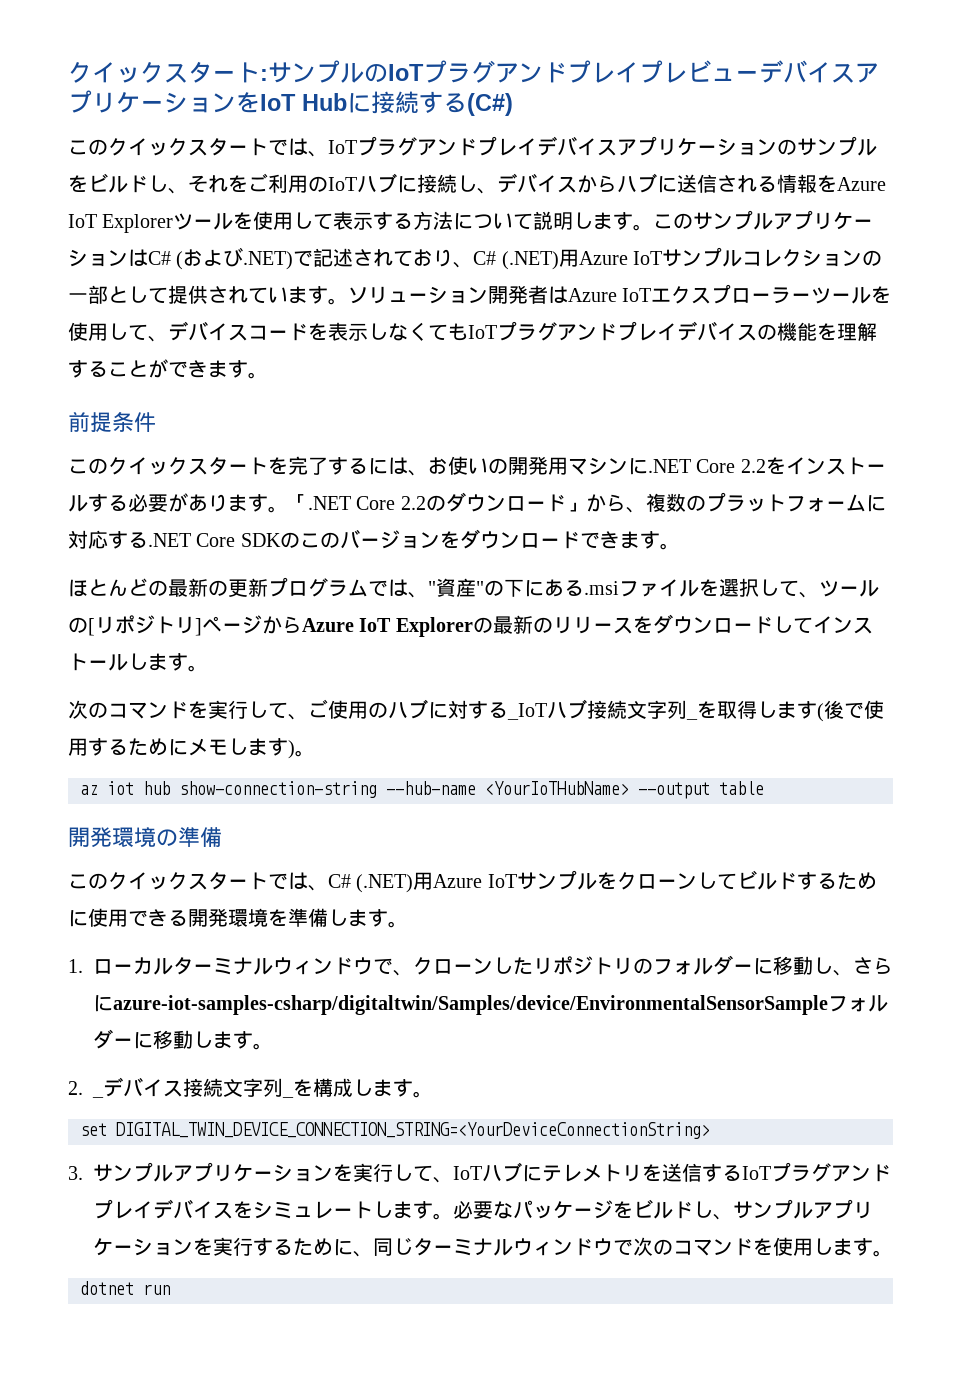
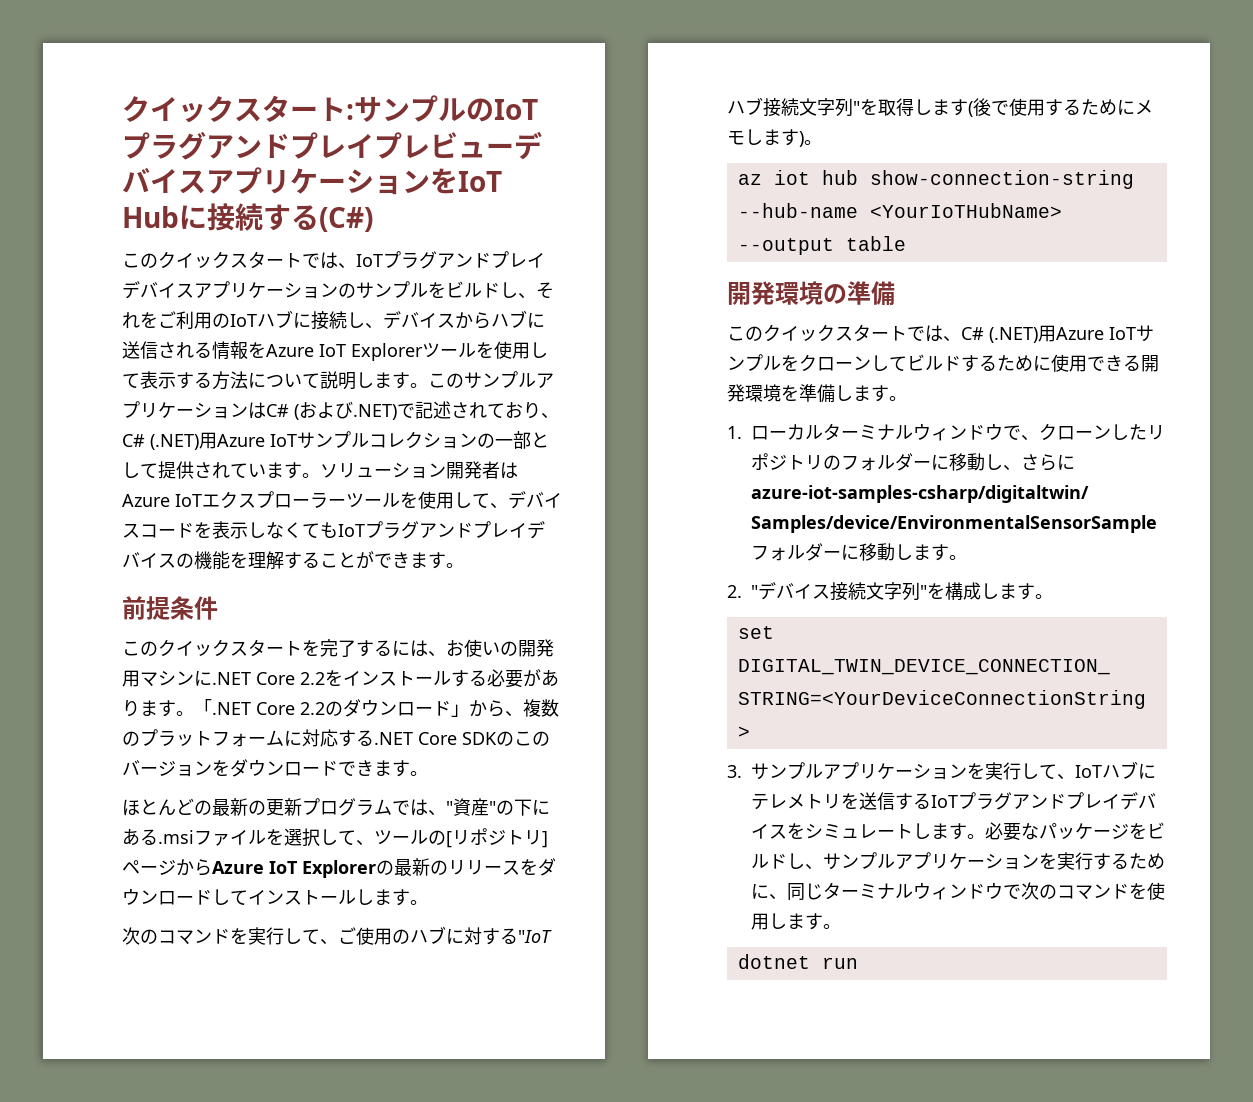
[507,703,547,720] _IoT -> [518,930,552,943] "IoT
[686,717,698,720] _ -> [853,101,860,114] "
[92,1095,104,1098] _ -> [751,585,758,598] "
[282,1095,294,1098] _ -> [920,585,927,598] "

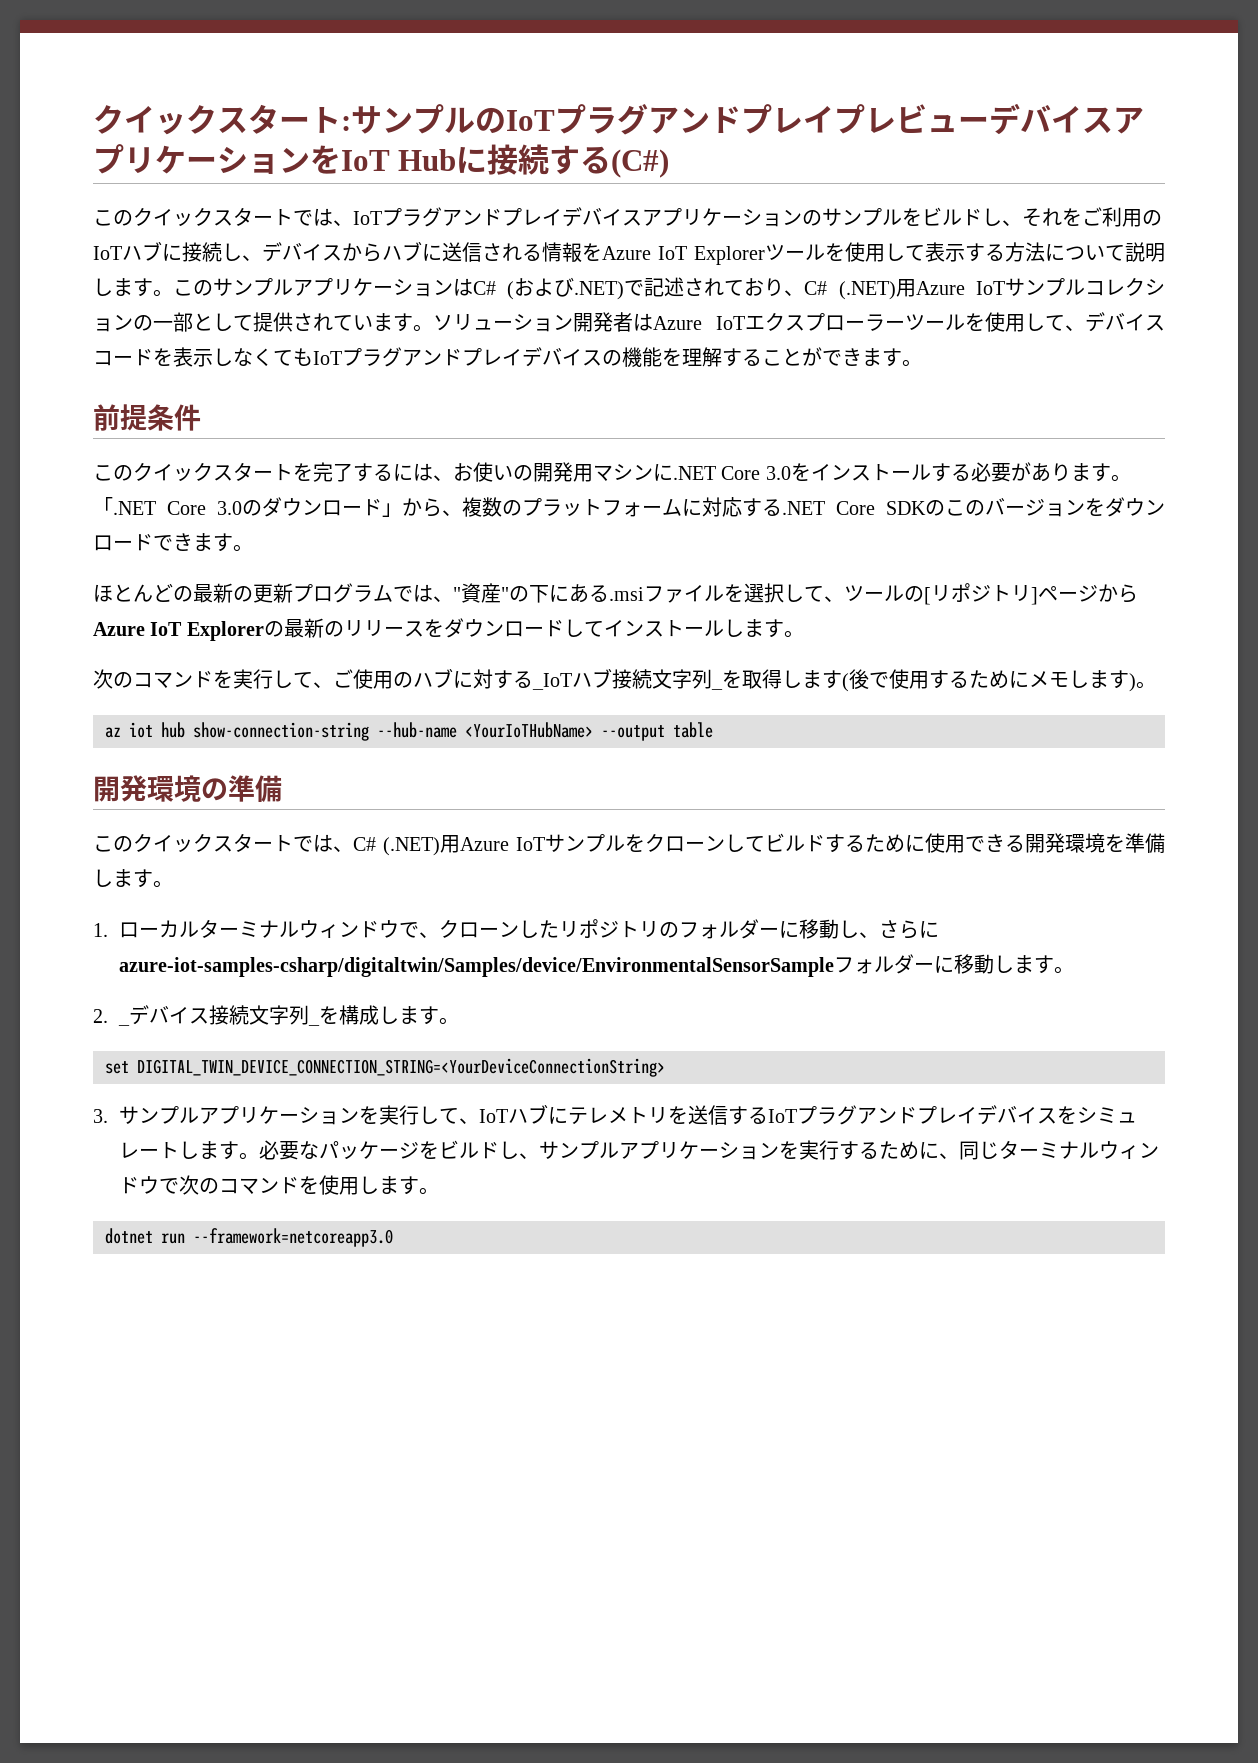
[300,672,325,685] 2.2 -> [765,466,791,480] 3.0
[300,702,325,715] 2.2 -> [217,501,243,515] 3.0
[518,930,552,943] "IoT -> [532,673,572,690] _IoT
[853,101,860,114] " -> [711,687,723,690] _
[751,585,758,598] " -> [118,1023,131,1026] _
[920,585,927,598] " -> [308,1023,321,1026] _
(858, 963) none -> [193,1228,393,1247] --framework=netcoreapp3.0

